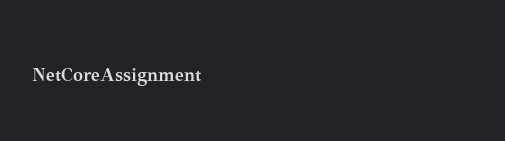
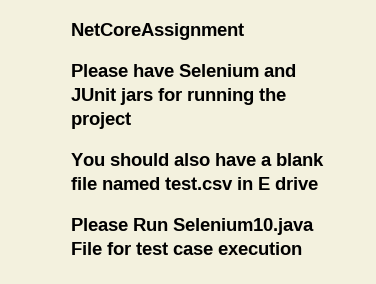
(201, 76) none -> [71,64,296,77] [71,88,286,105] [71,112,131,129] [71,153,324,166] [71,177,318,190] [71,218,314,235] [71,242,302,255] // Please have Selenium and JUnit jars for running the project // You should also have a blank file named test.csv in E drive // Please Run Selenium10.java File for test case execution

